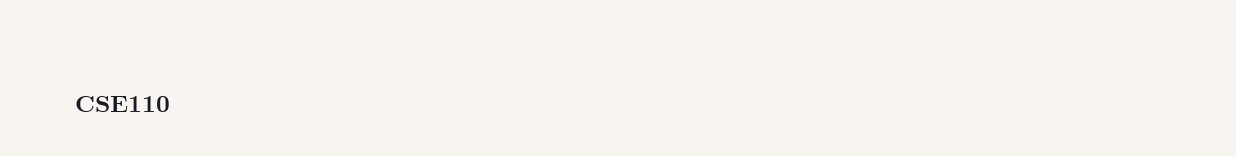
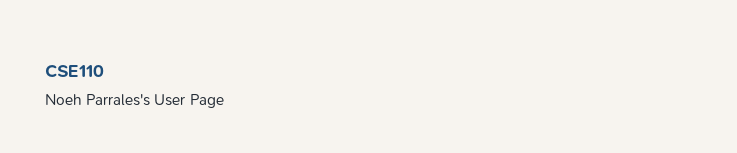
(170, 104) none -> [45,94,224,108] // Noeh Parrales's User Page

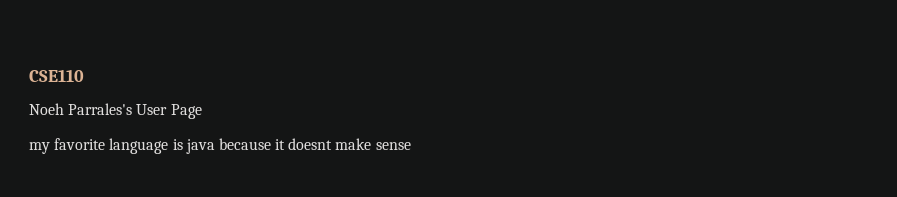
(224, 101) none -> [29,138,411,154] // my favorite language is java because it doesnt make sense

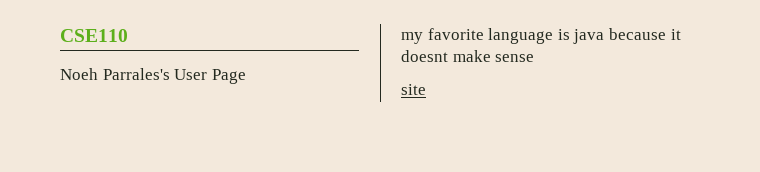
(411, 146) none -> [401,84,426,95] // site

